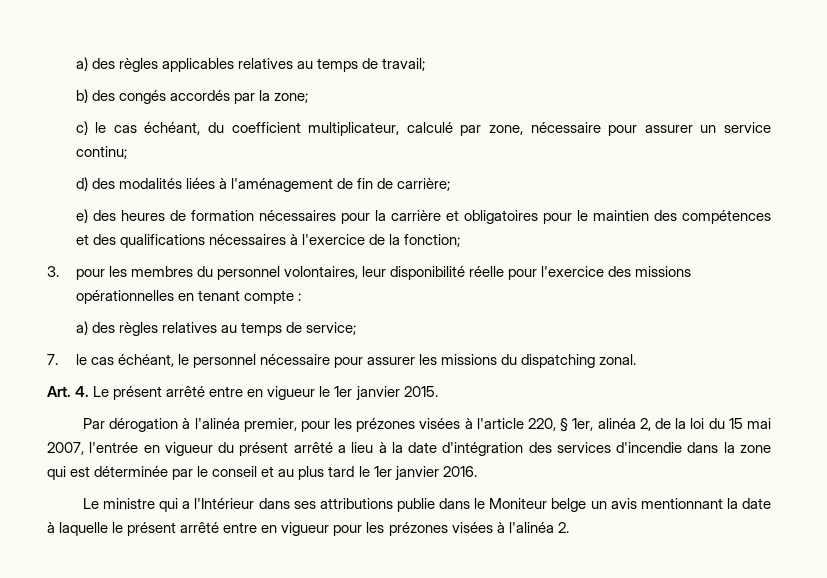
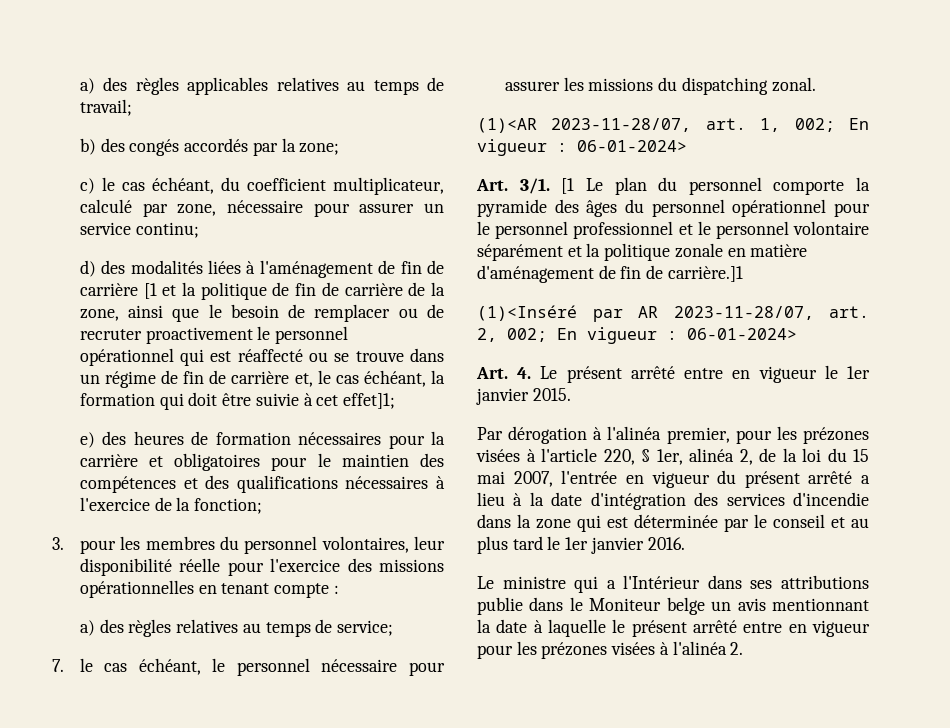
[397,178,451,191] carrière; -> [79,282,445,300] [79,304,444,322] [79,326,349,344] [79,348,444,366] [79,370,445,388] [79,392,395,410] carrière [1 et la politique de fin de carrière de la zone, ainsi que le besoin de remplacer ou de recruter proactivement le personnel opérationnel qui est réaffecté ou se trouve dans un régime de fin de carrière et, le cas échéant, la formation qui doit être suivie à cet effet]1;
(637, 359) none -> [477,118,869,133] [477,139,687,156] [476,177,870,195] [477,199,870,217] [477,221,869,239] [477,243,808,261] [477,265,743,283] [477,305,869,322] [477,327,797,344] // (1)<AR 2023-11-28/07, art. 1, 002; En vigueur : 06-01-2024> // Art. 3/1. [1 Le plan du personnel comporte la pyramide des âges du personnel opérationnel pour le personnel professionnel et le personnel volontaire séparément et la politique zonale en matière d'aménagement de fin de carrière.]1 // (1)<Inséré par AR 2023-11-28/07, art. 2, 002; En vigueur : 06-01-2024>

